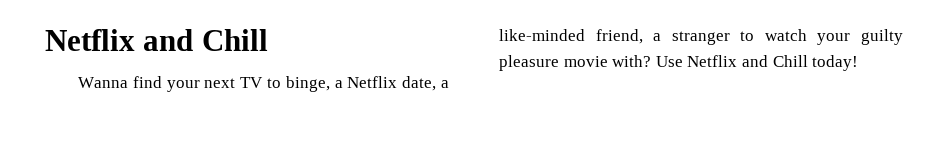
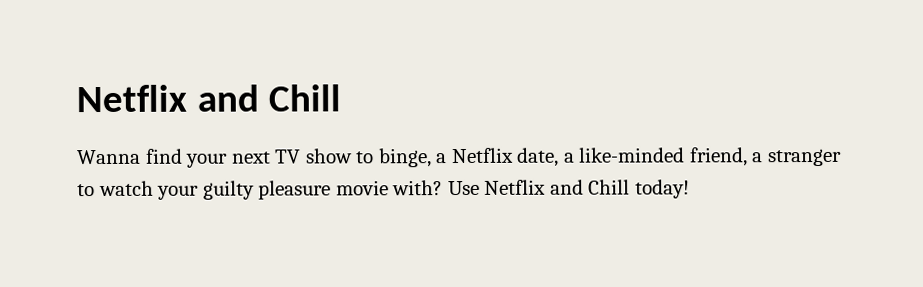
(264, 82) none -> [305,148,353,164] show

